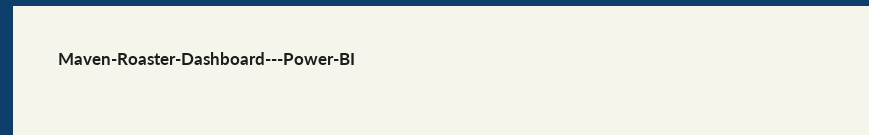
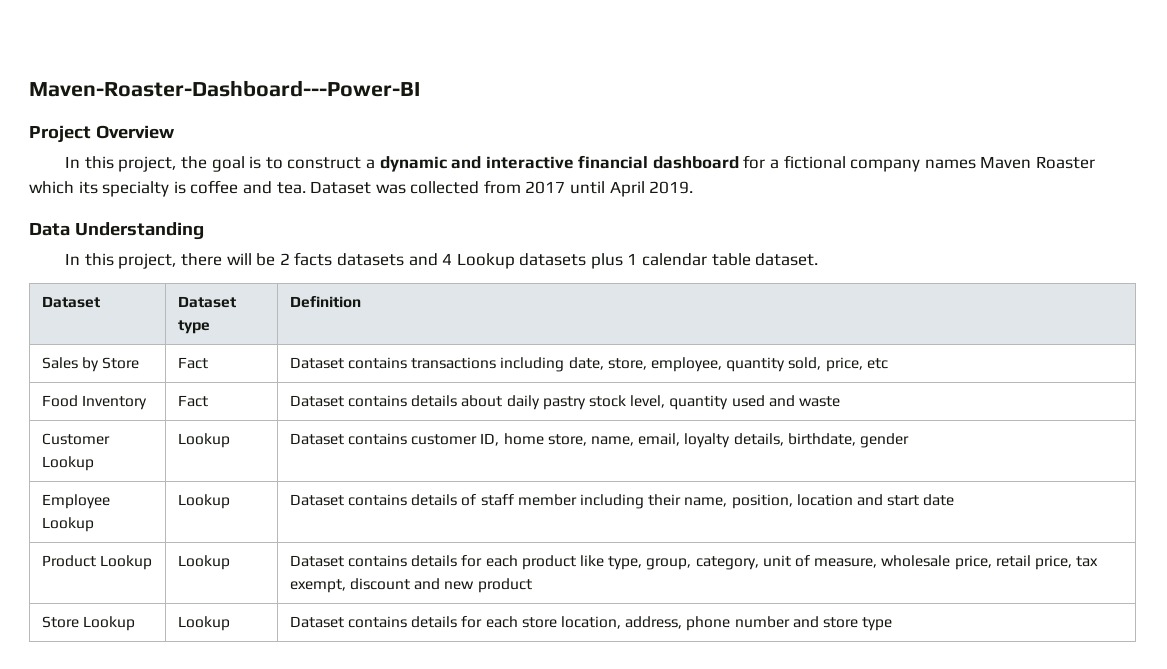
(355, 58) none -> [29,125,175,143] [65,155,1096,172] [29,180,694,197] [29,222,204,240] [65,252,819,269] [41,296,100,308] [177,296,236,308] [177,320,210,334] [289,296,361,308] [41,357,140,372] [177,357,208,369] [289,357,888,372] [41,395,148,410] [177,395,208,407] [289,395,840,410] [41,433,110,445] [41,456,94,471] [177,433,230,448] [289,433,909,448] [41,494,110,509] [41,517,94,532] [177,494,230,509] [289,494,955,509] [41,555,153,570] [177,555,230,570] [289,555,1099,570] [289,578,532,593] [41,616,136,631] [177,616,230,631] [289,616,893,631] // Project Overview // In this project, the goal is to construct a dynamic and interactive financial dashboard for a fictional company names Maven Roaster which its specialty is coffee and tea. Dataset was collected from 2017 until April 2019. // Data Understanding // In this project, there will be 2 facts datasets and 4 Lookup datasets plus 1 calendar table dataset. // Dataset | Dataset type | Definition // Sales by Store | Fact | Dataset contains transactions including date, store, employee, quantity sold, price, etc // Food Inventory | Fact | Dataset contains details about daily pastry stock level, quantity used and waste // Customer Lookup | Lookup | Dataset contains customer ID, home store, name, email, loyalty details, birthdate, gender // Employee Lookup | Lookup | Dataset contains details of staff member including their name, position, location and start date // Product Lookup | Lookup | Dataset contains details for each product like type, group, category, unit of measure, wholesale price, retail price, tax exempt, discount and new product // Store Lookup | Lookup | Dataset contains details for each store location, address, phone number and store type

